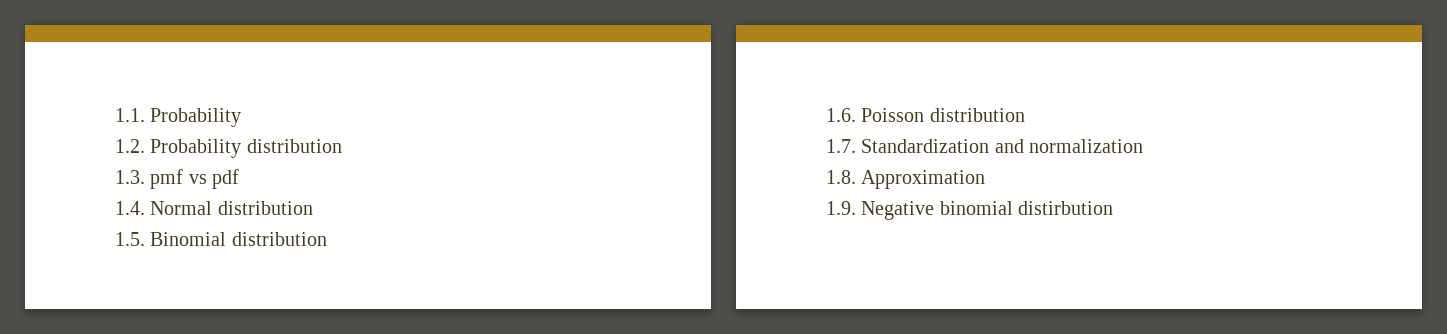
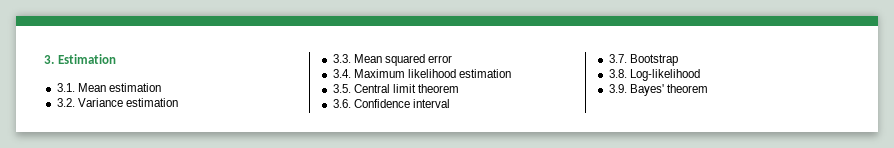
[115,108,242,127] [115,139,342,158] [115,169,240,189] [115,201,313,215] [115,232,327,246] [826,108,1025,122] [826,139,1144,153] [826,170,986,189] [826,201,1114,220] 1.1. Probability // 1.2. Probability distribution // 1.3. pmf vs pdf // 1.4. Normal distribution // 1.5. Binomial distribution // 1.6. Poisson distribution // 1.7. Standardization and normalization // 1.8. Approximation // 1.9. Negative binomial distirbution -> [44,54,116,64] [56,83,161,92] [56,98,178,107] [332,54,452,66] [332,69,511,78] [332,84,459,93] [332,99,450,108] [608,54,678,66] [608,69,700,81] [608,84,708,96] 3. Estimation // 3.1. Mean estimation // 3.2. Variance estimation // 3.3. Mean squared error // 3.4. Maximum likelihood estimation // 3.5. Central limit theorem // 3.6. Confidence interval // 3.7. Bootstrap // 3.8. Log-likelihood // 3.9. Bayes' theorem

